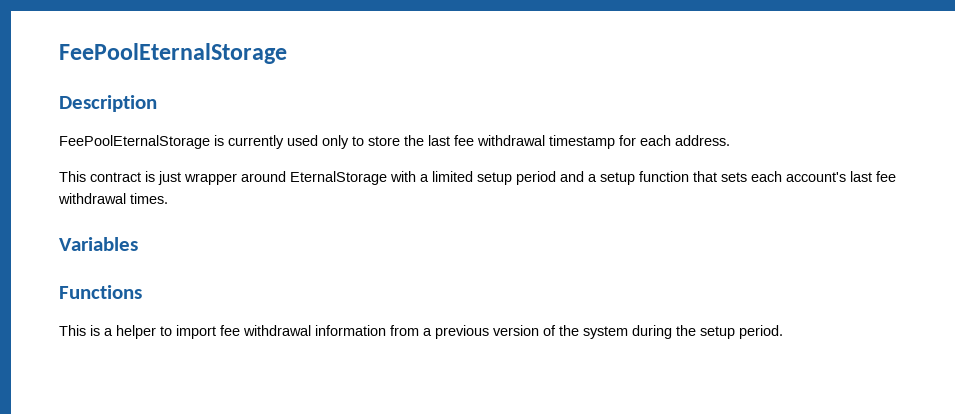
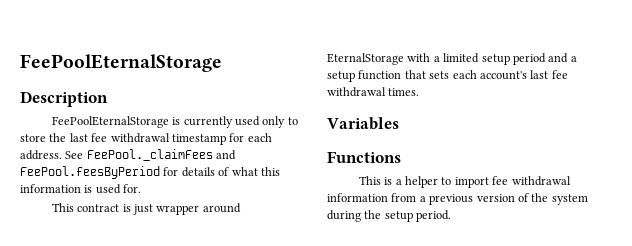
(730, 140) none -> [65,149,237,161] [20,166,280,179] [20,184,142,194] See FeePool._claimFees and FeePool.feesByPeriod for details of what this information is used for.

